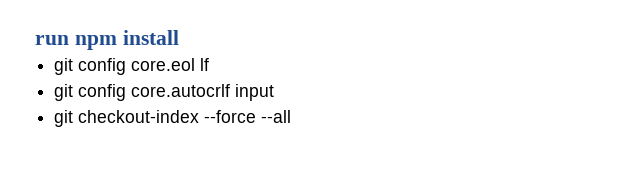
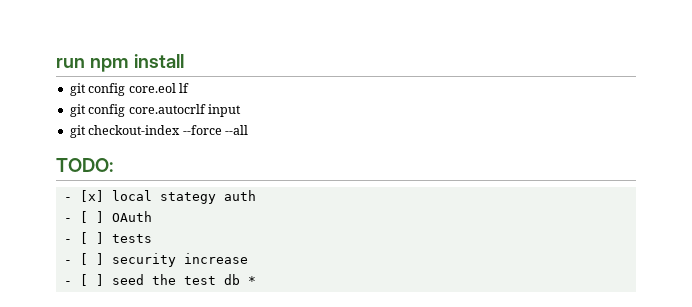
(292, 116) none -> [56,158,113,172] [63,190,256,204] [63,211,152,223] [63,232,152,244] [63,253,248,267] [63,274,256,286] // TODO: // - [x] local stategy auth // - [ ] OAuth // - [ ] tests // - [ ] security increase // - [ ] seed the test db *

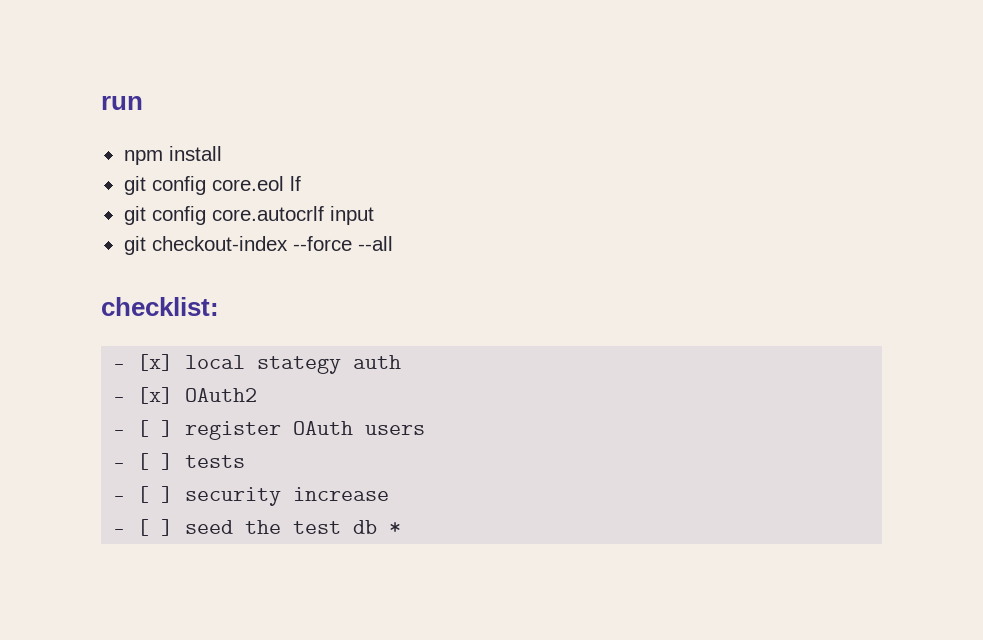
(85, 63) none -> (143, 103) //
[56,158,113,172] TODO: -> [101,297,219,316] checklist:
[63,211,104,223] // - [ ] -> [113,387,258,404] [113,420,282,440] // - [x] OAuth2 // - [ ] register
(152, 216) none -> [365,425,426,435] users

